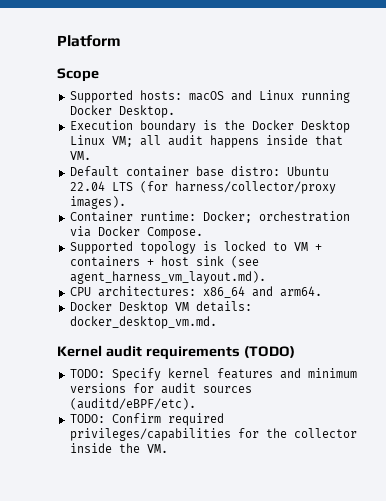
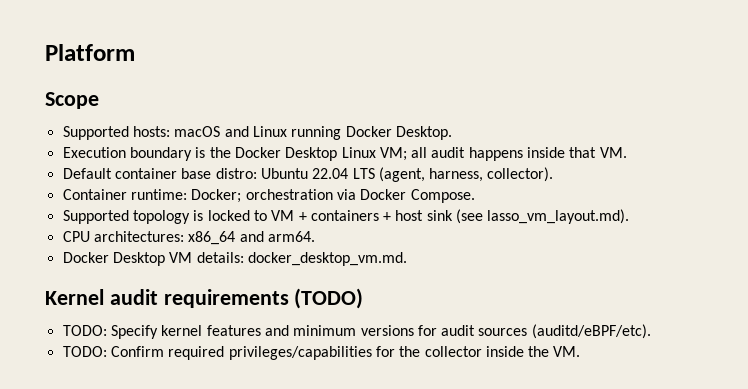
[139,181,336,194] [69,196,126,209] (for harness/collector/proxy images). -> [378,167,554,182] (agent, harness, collector).
[69,271,266,284] agent_harness_vm_layout.md). -> [487,209,630,224] lasso_vm_layout.md).

